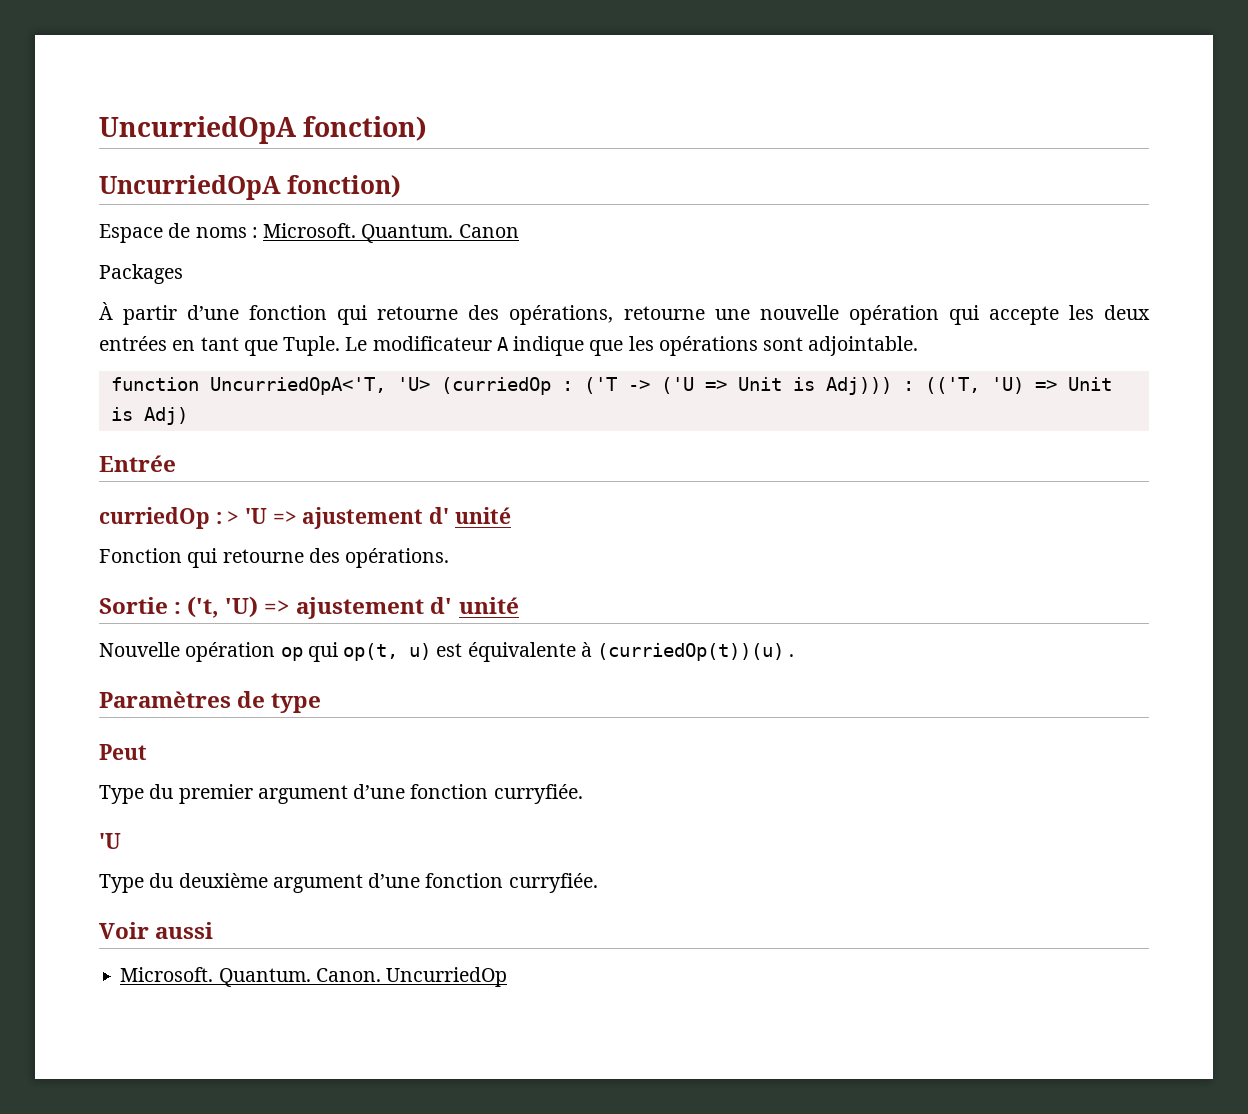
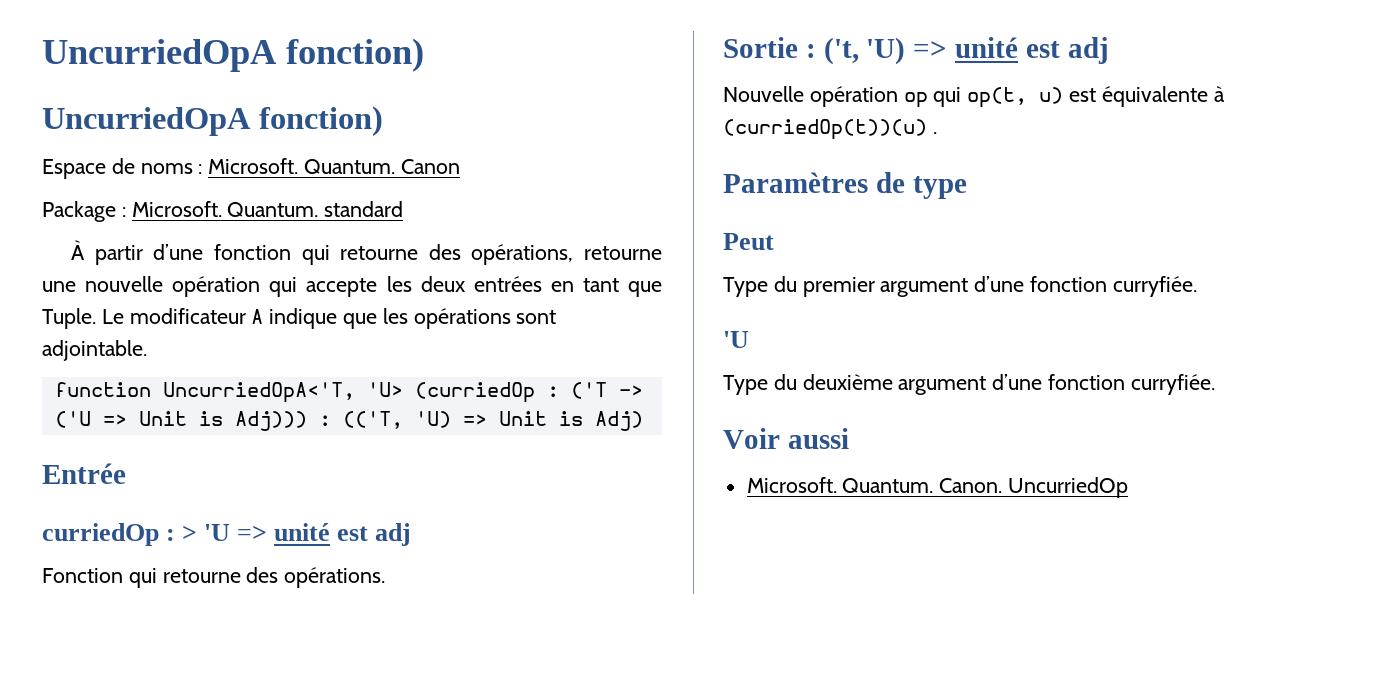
[99,264,183,284] Packages -> [42,201,404,222] Package : Microsoft. Quantum. standard
[302,507,511,529] ajustement d' unité -> [274,523,412,546] unité est adj
[296,597,519,619] ajustement d' unité -> [955,37,1109,64] unité est adj

